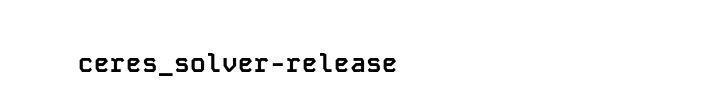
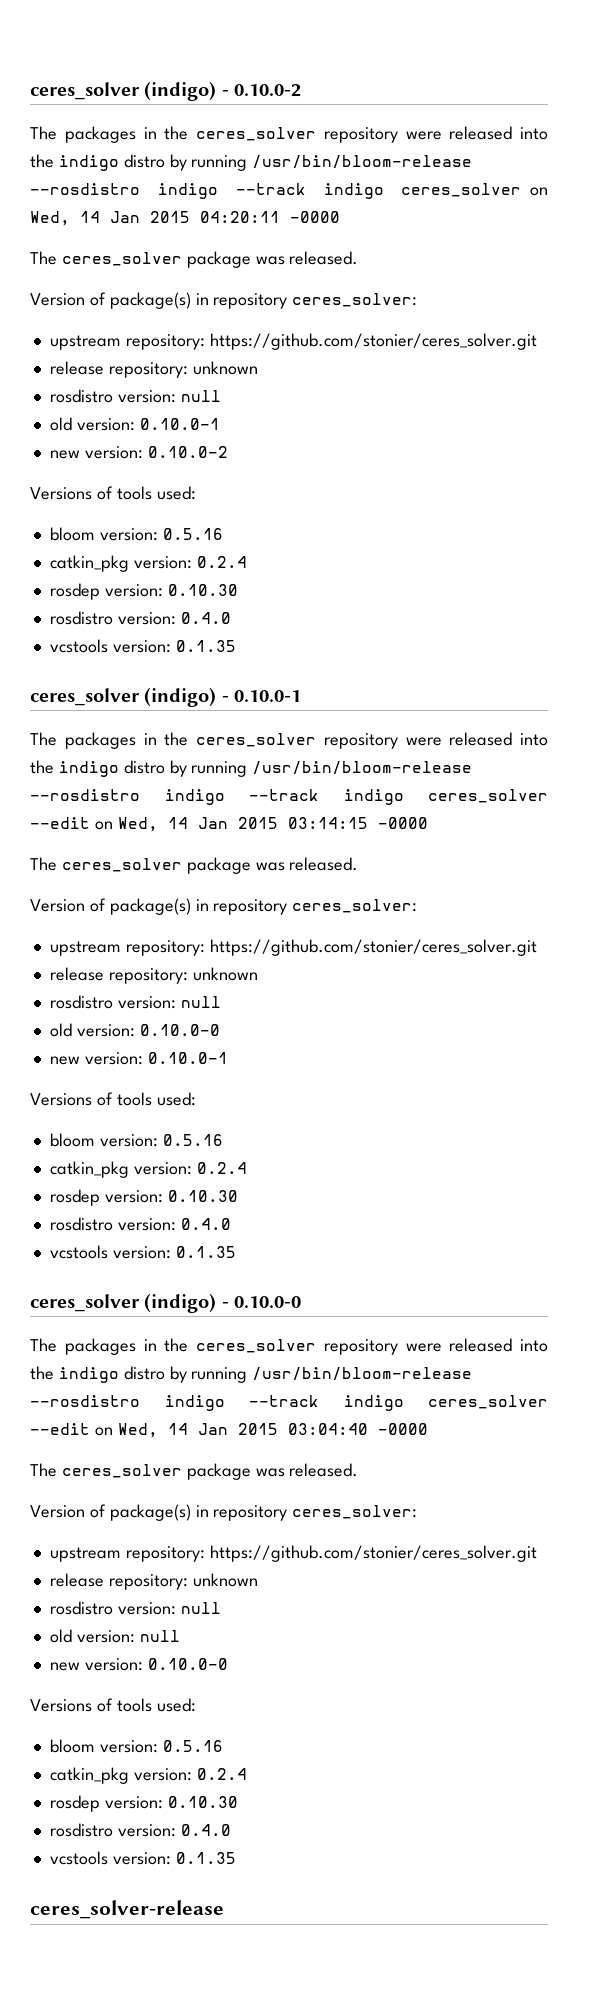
(78, 64) none -> [30,81,302,101] [30,126,548,143] [30,154,473,171] [30,183,548,199] [30,211,340,226] [30,251,359,268] [30,292,418,309] [49,333,537,350] [49,361,258,378] [49,389,221,403] [49,417,220,431] [49,446,228,459] [30,486,196,500] [49,527,223,541] [49,555,247,572] [49,583,238,600] [49,611,231,625] [49,639,236,653] [30,687,302,707] [30,732,548,749] [30,760,473,777] [30,789,548,805] [30,817,428,832] [30,857,359,874] [30,898,418,915] [49,939,537,956] [49,967,258,984] [49,995,221,1009] [49,1023,220,1037] [49,1052,228,1065] [30,1092,196,1106] [49,1133,223,1147] [49,1161,247,1178] [49,1189,238,1206] [49,1217,231,1231] [49,1245,236,1259] [30,1293,302,1313] [30,1338,548,1355] [30,1366,473,1383] [30,1395,548,1411] [30,1423,428,1438] [30,1463,359,1480] [30,1504,418,1521] [49,1545,537,1562] [49,1573,258,1590] [49,1601,221,1615] [49,1629,180,1643] [49,1658,228,1671] [30,1698,196,1712] [49,1739,223,1753] [49,1767,247,1784] [49,1795,238,1812] [49,1823,231,1837] [49,1851,236,1865] ceres_solver (indigo) - 0.10.0-2 // The packages in the ceres_solver repository were released into the indigo distro by running /usr/bin/bloom-release --rosdistro indigo --track indigo ceres_solver on Wed, 14 Jan 2015 04:20:11 -0000 // The ceres_solver package was released. // Version of package(s) in repository ceres_solver: // upstream repository: https://github.com/stonier/ceres_solver.git // release repository: unknown // rosdistro version: null // old version: 0.10.0-1 // new version: 0.10.0-2 // Versions of tools used: // bloom version: 0.5.16 // catkin_pkg version: 0.2.4 // rosdep version: 0.10.30 // rosdistro version: 0.4.0 // vcstools version: 0.1.35 // ceres_solver (indigo) - 0.10.0-1 // The packages in the ceres_solver repository were released into the indigo distro by running /usr/bin/bloom-release --rosdistro indigo --track indigo ceres_solver --edit on Wed, 14 Jan 2015 03:14:15 -0000 // The ceres_solver package was released. // Version of package(s) in repository ceres_solver: // upstream repository: https://github.com/stonier/ceres_solver.git // release repository: unknown // rosdistro version: null // old version: 0.10.0-0 // new version: 0.10.0-1 // Versions of tools used: // bloom version: 0.5.16 // catkin_pkg version: 0.2.4 // rosdep version: 0.10.30 // rosdistro version: 0.4.0 // vcstools version: 0.1.35 // ceres_solver (indigo) - 0.10.0-0 // The packages in the ceres_solver repository were released into the indigo distro by running /usr/bin/bloom-release --rosdistro indigo --track indigo ceres_solver --edit on Wed, 14 Jan 2015 03:04:40 -0000 // The ceres_solver package was released. // Version of package(s) in repository ceres_solver: // upstream repository: https://github.com/stonier/ceres_solver.git // release repository: unknown // rosdistro version: null // old version: null // new version: 0.10.0-0 // Versions of tools used: // bloom version: 0.5.16 // catkin_pkg version: 0.2.4 // rosdep version: 0.10.30 // rosdistro version: 0.4.0 // vcstools version: 0.1.35 //

